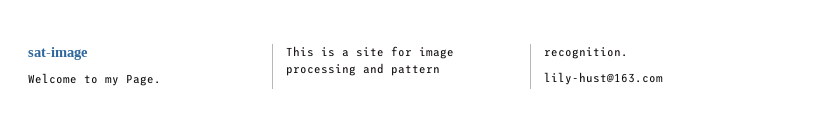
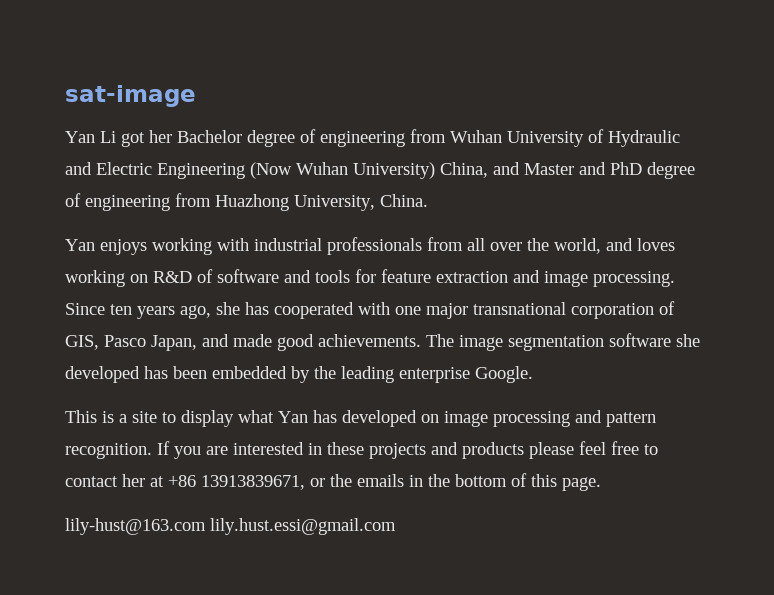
[28,73,161,86] [286,46,412,57] Welcome to my Page. // This is a site for -> [65,129,680,147] [65,162,695,179] [65,193,428,211] [65,237,675,255] [65,269,675,287] [65,301,675,319] [65,333,700,351] [65,366,533,383] [65,410,439,427] Yan Li got her Bachelor degree of engineering from Wuhan University of Hydraulic and Electric Engineering (Now Wuhan University) China, and Master and PhD degree of engineering from Huazhong University, China. // Yan enjoys working with industrial professionals from all over the world, and loves working on R&D of software and tools for feature extraction and image processing. Since ten years ago, she has cooperated with one major transnational corporation of GIS, Pasco Japan, and made good achievements. The image segmentation software she developed has been embedded by the leading enterprise Google. // This is a site to display what Yan has developed on
(628, 53) none -> [157,441,658,459] [65,473,601,491] If you are interested in these projects and products please feel free to contact her at +86 13913839671, or the emails in the bottom of this page.
(663, 78) none -> [210,518,396,535] lily.hust.essi@gmail.com

